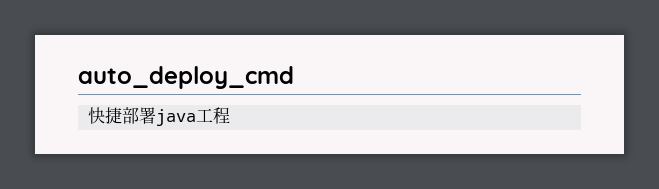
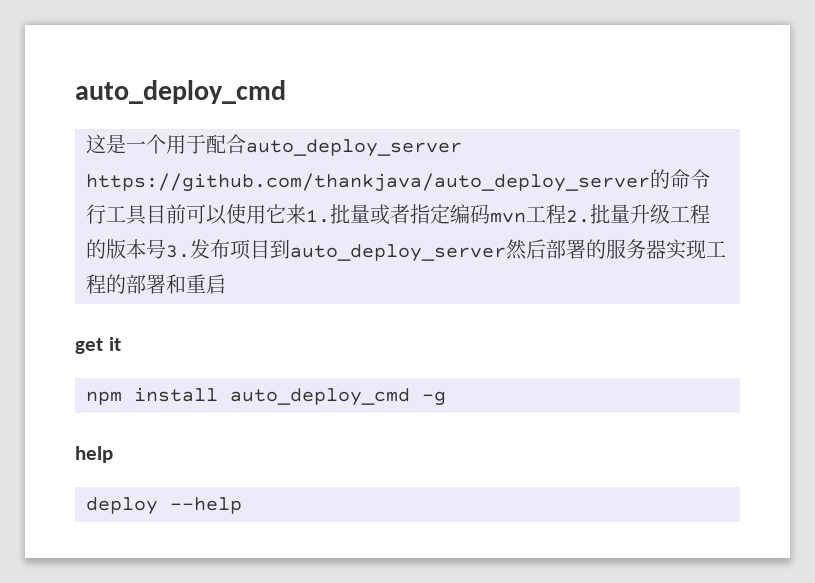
[88,107,231,126] 快捷部署java工程 -> [85,134,462,157] [85,169,710,192] [85,204,710,225] [85,239,726,262] [85,274,226,294] [75,337,121,354] [85,387,446,406] [75,446,113,463] [85,497,242,515] 这是一个用于配合auto_deploy_server https://github.com/thankjava/auto_deploy_server的命令行工具目前可以使用它来1.批量或者指定编码mvn工程2.批量升级工程的版本号3.发布项目到auto_deploy_server然后部署的服务器实现工程的部署和重启 // get it // npm install auto_deploy_cmd -g // help // deploy --help

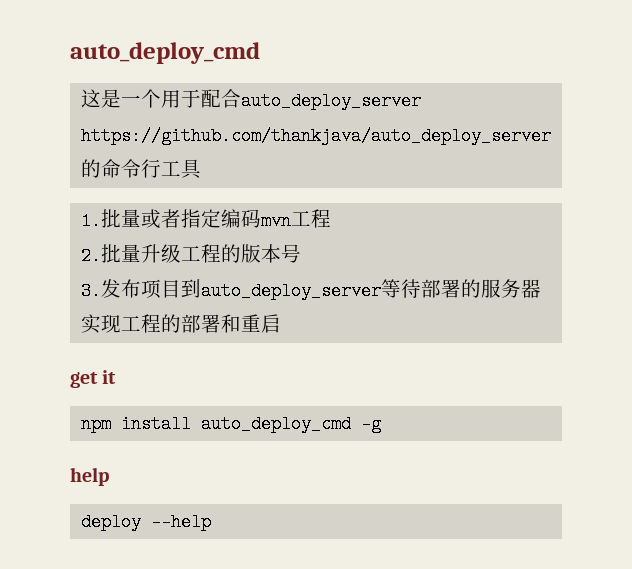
[145,204,306,225] 目前可以使用它来 -> (202, 169) //
(566, 214) none -> (331, 218) //
(166, 249) none -> (301, 253) //
[505,239,546,260] 然后 -> [380,279,421,298] 等待

